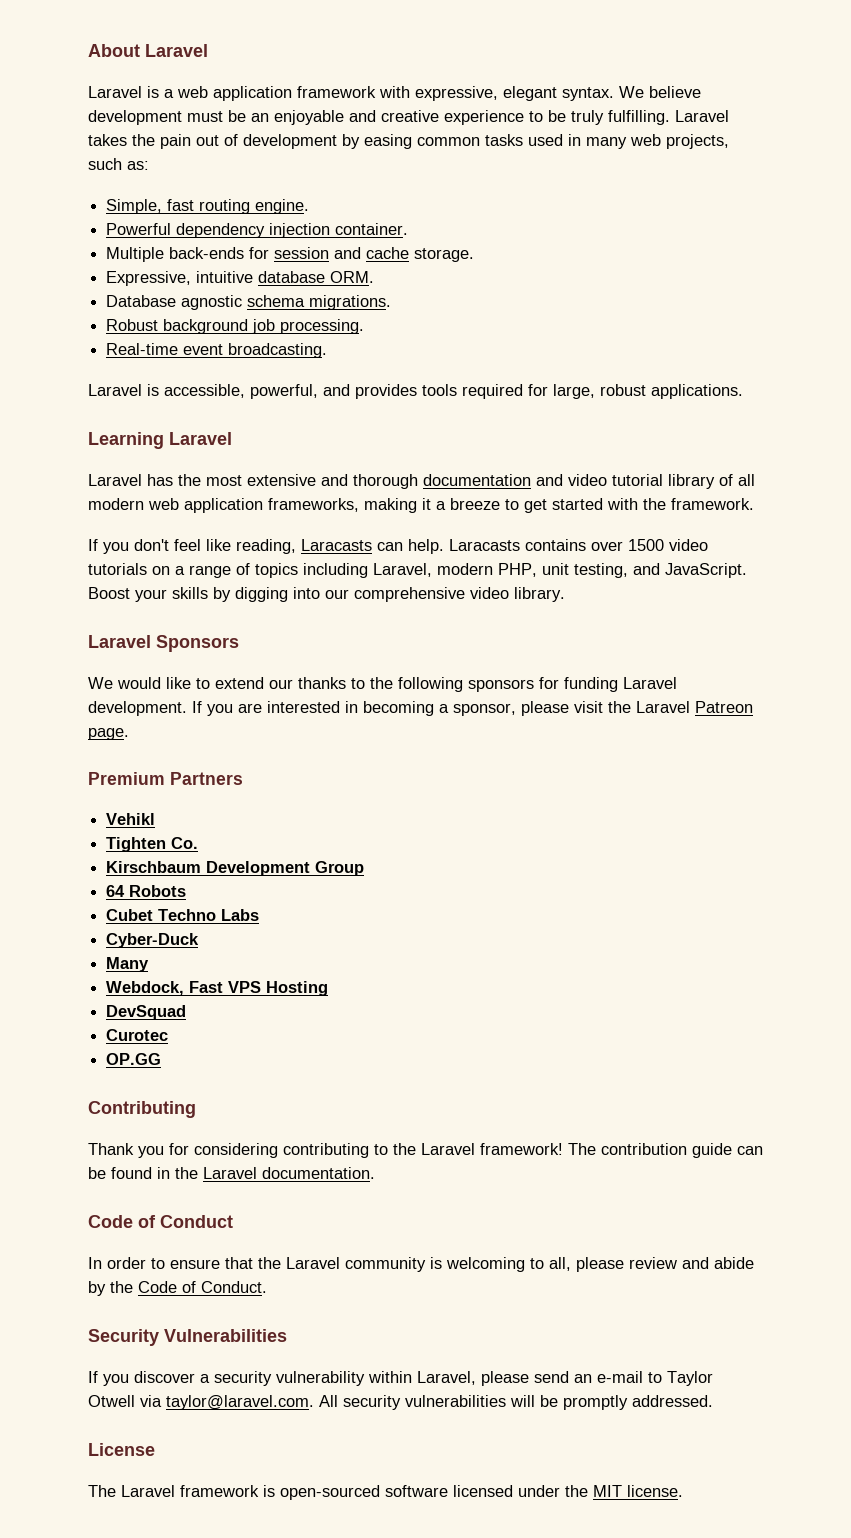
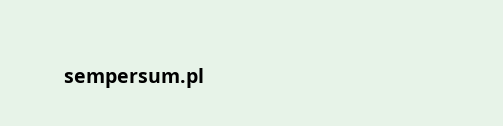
[88,44,208,57] [88,86,701,101] [88,110,729,125] [88,134,729,149] [88,158,149,170] [106,199,310,214] [106,223,409,238] [106,247,475,262] [106,271,375,286] [106,295,392,310] [106,319,365,334] [106,343,328,358] [88,384,743,399] [88,432,232,449] [88,474,755,489] [88,498,754,513] [88,539,708,554] [88,563,747,578] [88,587,565,602] [88,635,239,652] [88,677,677,692] [88,701,753,716] [88,728,129,740] [88,772,243,785] [106,813,156,825] [106,837,199,852] [106,861,365,876] [106,885,187,897] [106,909,260,921] [106,933,200,948] [106,957,150,972] [106,981,329,996] [106,1005,187,1020] [106,1029,169,1041] [106,1053,162,1065] [88,1101,196,1118] [88,1143,763,1158] [88,1167,375,1179] [88,1215,233,1228] [88,1257,754,1272] [88,1281,267,1296] [88,1329,287,1346] [88,1371,713,1386] [88,1395,713,1410] [88,1443,155,1456] [88,1485,683,1500] About Laravel // Laravel is a web application framework with expressive, elegant syntax. We believe development must be an enjoyable and creative experience to be truly fulfilling. Laravel takes the pain out of development by easing common tasks used in many web projects, such as: // Simple, fast routing engine. // Powerful dependency injection container. // Multiple back-ends for session and cache storage. // Expressive, intuitive database ORM. // Database agnostic schema migrations. // Robust background job processing. // Real-time event broadcasting. // Laravel is accessible, powerful, and provides tools required for large, robust applications. // Learning Laravel // Laravel has the most extensive and thorough documentation and video tutorial library of all modern web application frameworks, making it a breeze to get started with the framework. // If you don't feel like reading, Laracasts can help. Laracasts contains over 1500 video tutorials on a range of topics including Laravel, modern PHP, unit testing, and JavaScript. Boost your skills by digging into our comprehensive video library. // Laravel Sponsors // We would like to extend our thanks to the following sponsors for funding Laravel development. If you are interested in becoming a sponsor, please visit the Laravel Patreon page. // Premium Partners // Vehikl // Tighten Co. // Kirschbaum Development Group // 64 Robots // Cubet Techno Labs // Cyber-Duck // Many // Webdock, Fast VPS Hosting // DevSquad // Curotec // OP.GG // Contributing // Thank you for considering contributing to the Laravel framework! The contribution guide can be found in the Laravel documentation. // Code of Conduct // In order to ensure that the Laravel community is welcoming to all, please review and abide by the Code of Conduct. // Security Vulnerabilities // If you discover a security vulnerability within Laravel, please send an e-mail to Taylor Otwell via taylor@laravel.com. All security vulnerabilities will be promptly addressed. // License // The Laravel framework is open-sourced software licensed under the MIT license. -> [64,68,204,88] sempersum.pl

